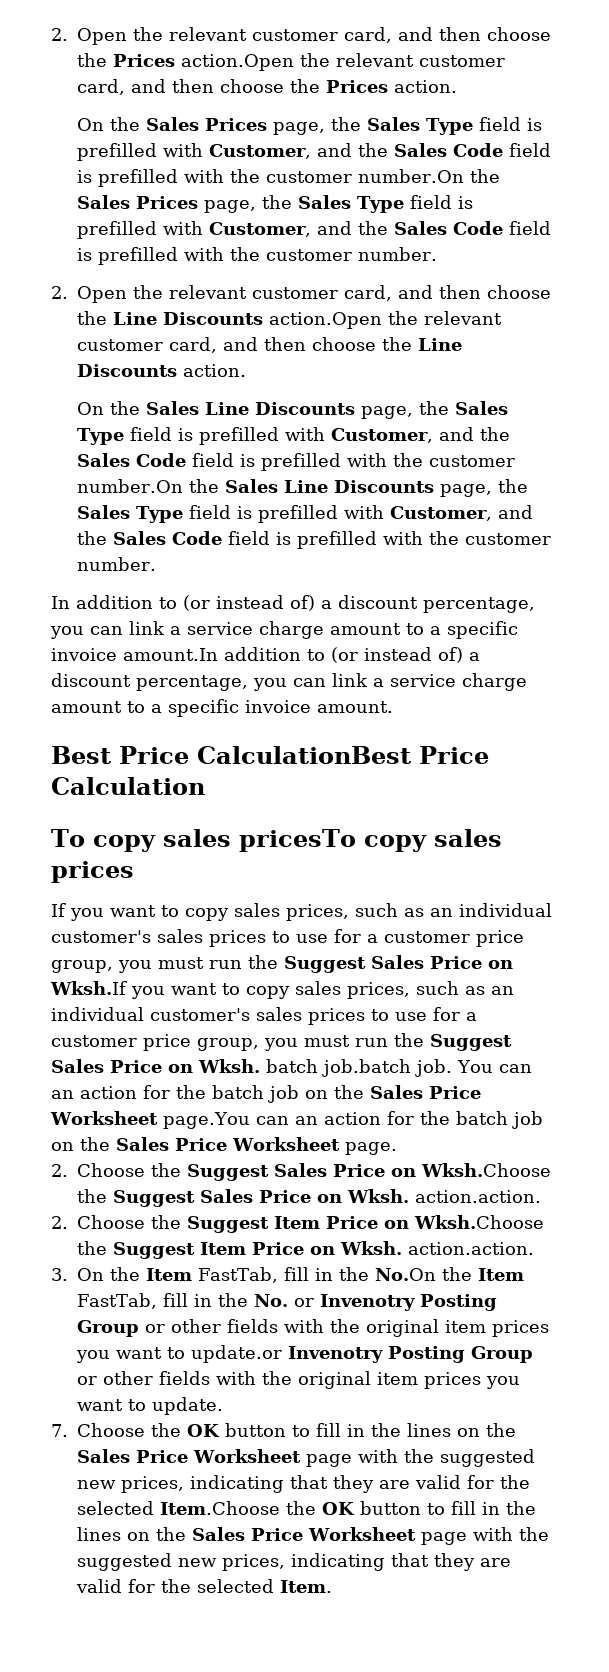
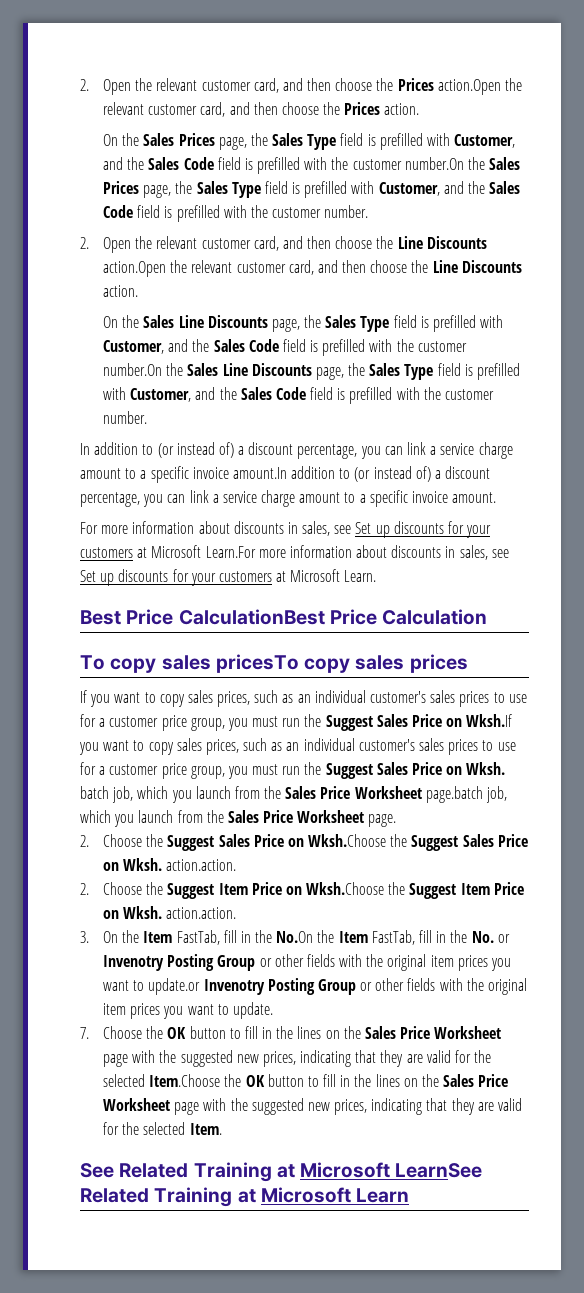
(393, 707) none -> [80,521,492,538] [80,545,509,560] [80,569,377,586] // For more information about discounts in sales, see Set up discounts for your customers at Microsoft Learn.For more information about discounts in sales, see Set up discounts for your customers at Microsoft Learn.
[322,1059,532,1077] [51,1085,481,1103] [50,1111,543,1129] [51,1142,74,1151] job.batch job. You can an action for the batch job on the Sales Price Worksheet page.You can an action for the batch job on -> [112,786,508,803] [80,810,203,827] job, which you launch from the Sales Price Worksheet page.batch job, which you launch from
(332, 1586) none -> [80,1162,483,1182] [80,1187,410,1207] // See Related Training at Microsoft LearnSee Related Training at Microsoft Learn

